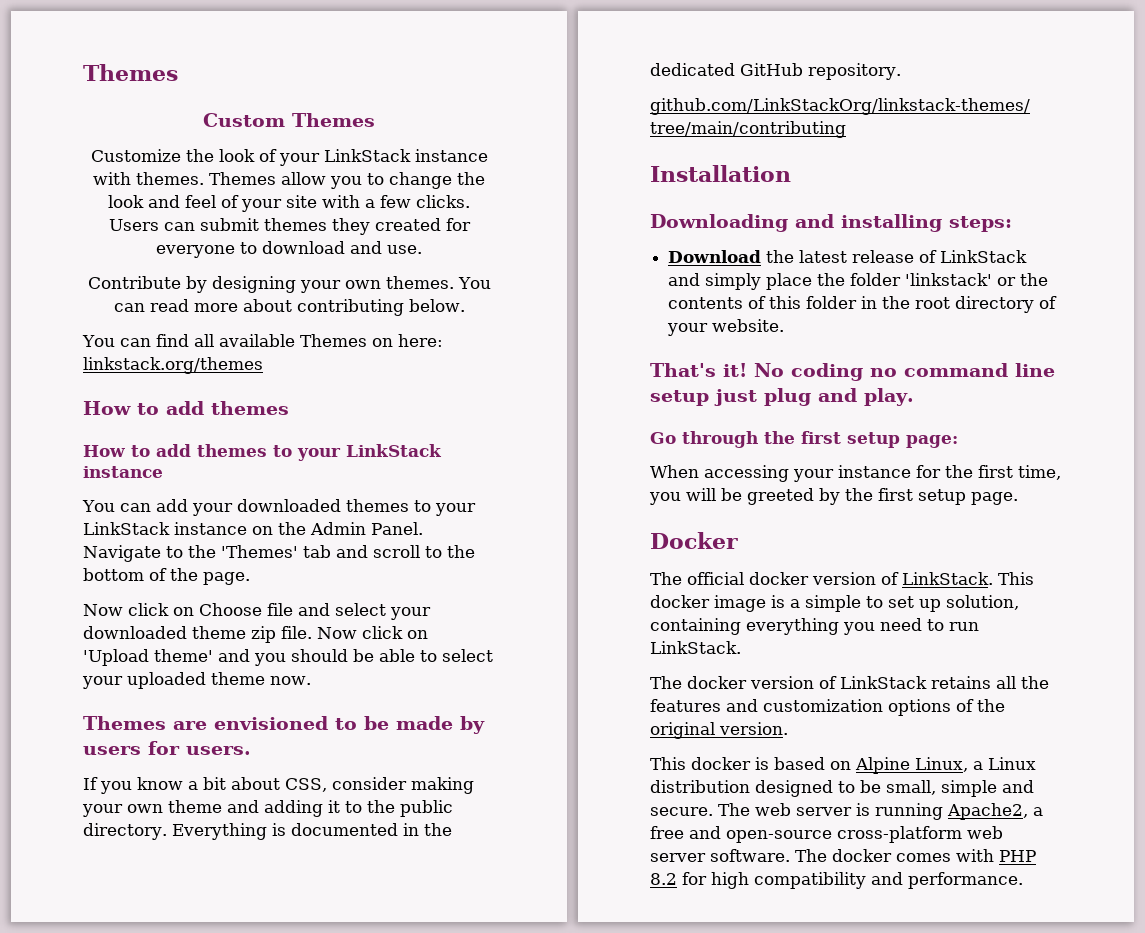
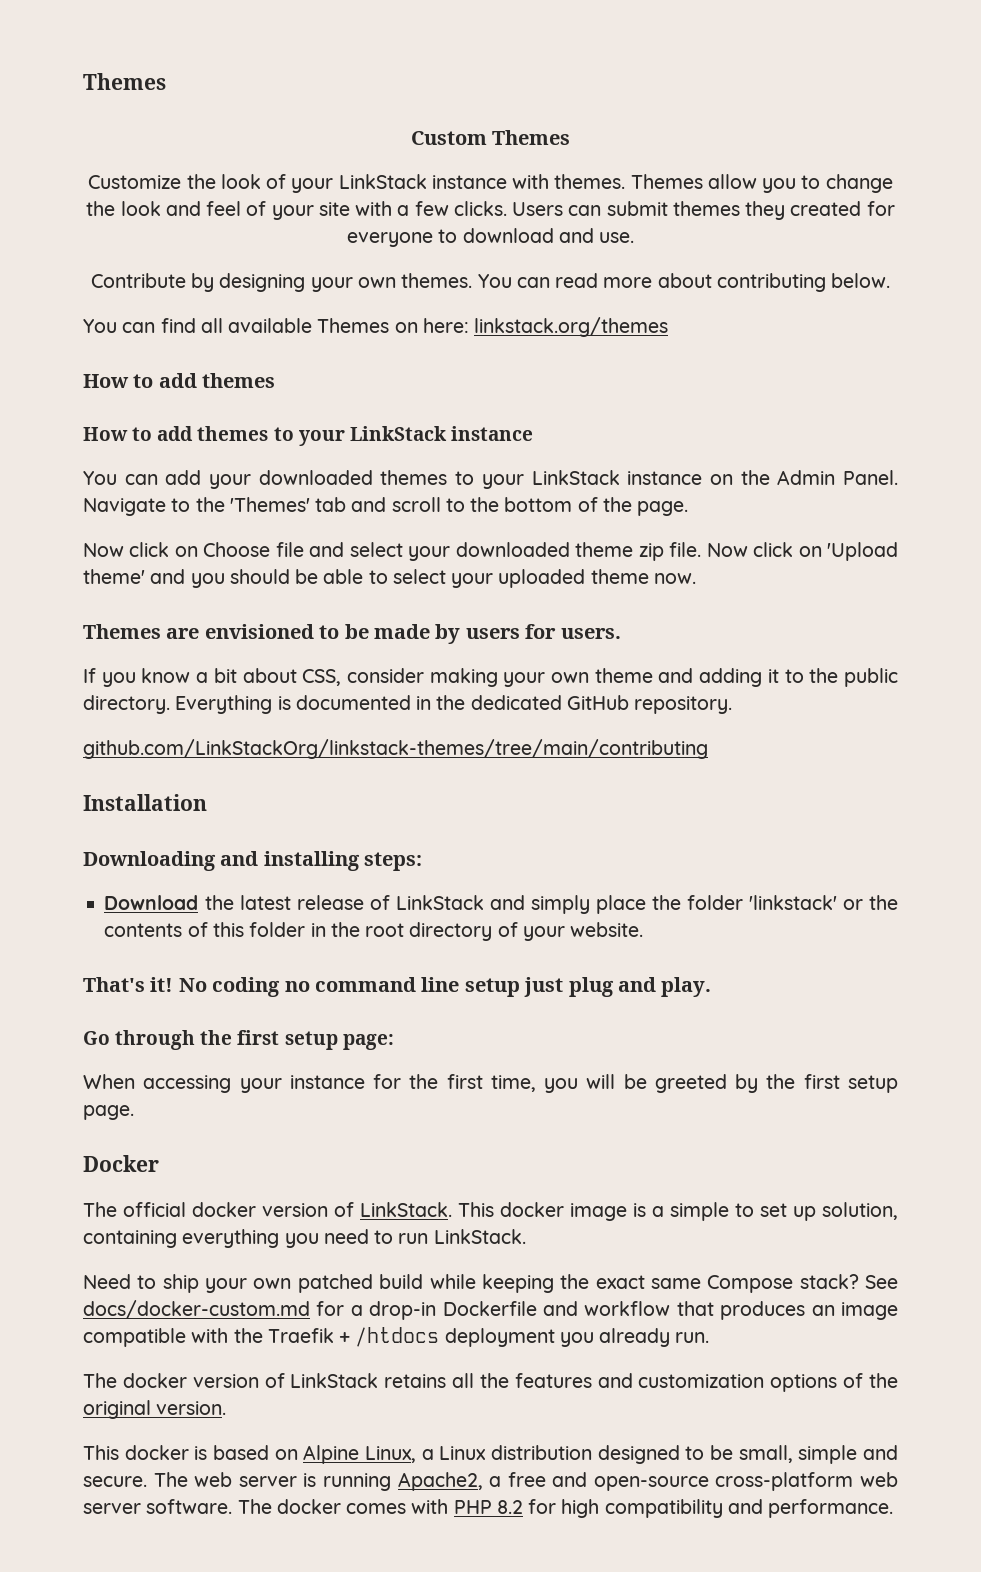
(741, 647) none -> [83,1274,899,1293] [83,1300,898,1320] [83,1327,710,1347] // Need to ship your own patched build while keeping the exact same Compose stack? See docs/docker-custom.md for a drop-in Dockerfile and workflow that produces an image compatible with the Traefik + /htdocs deployment you already run.

